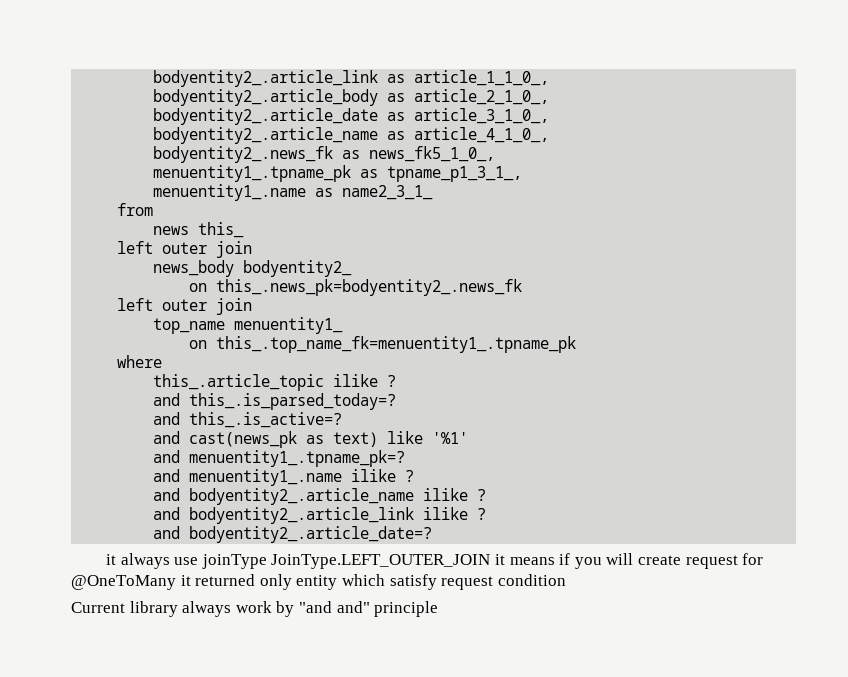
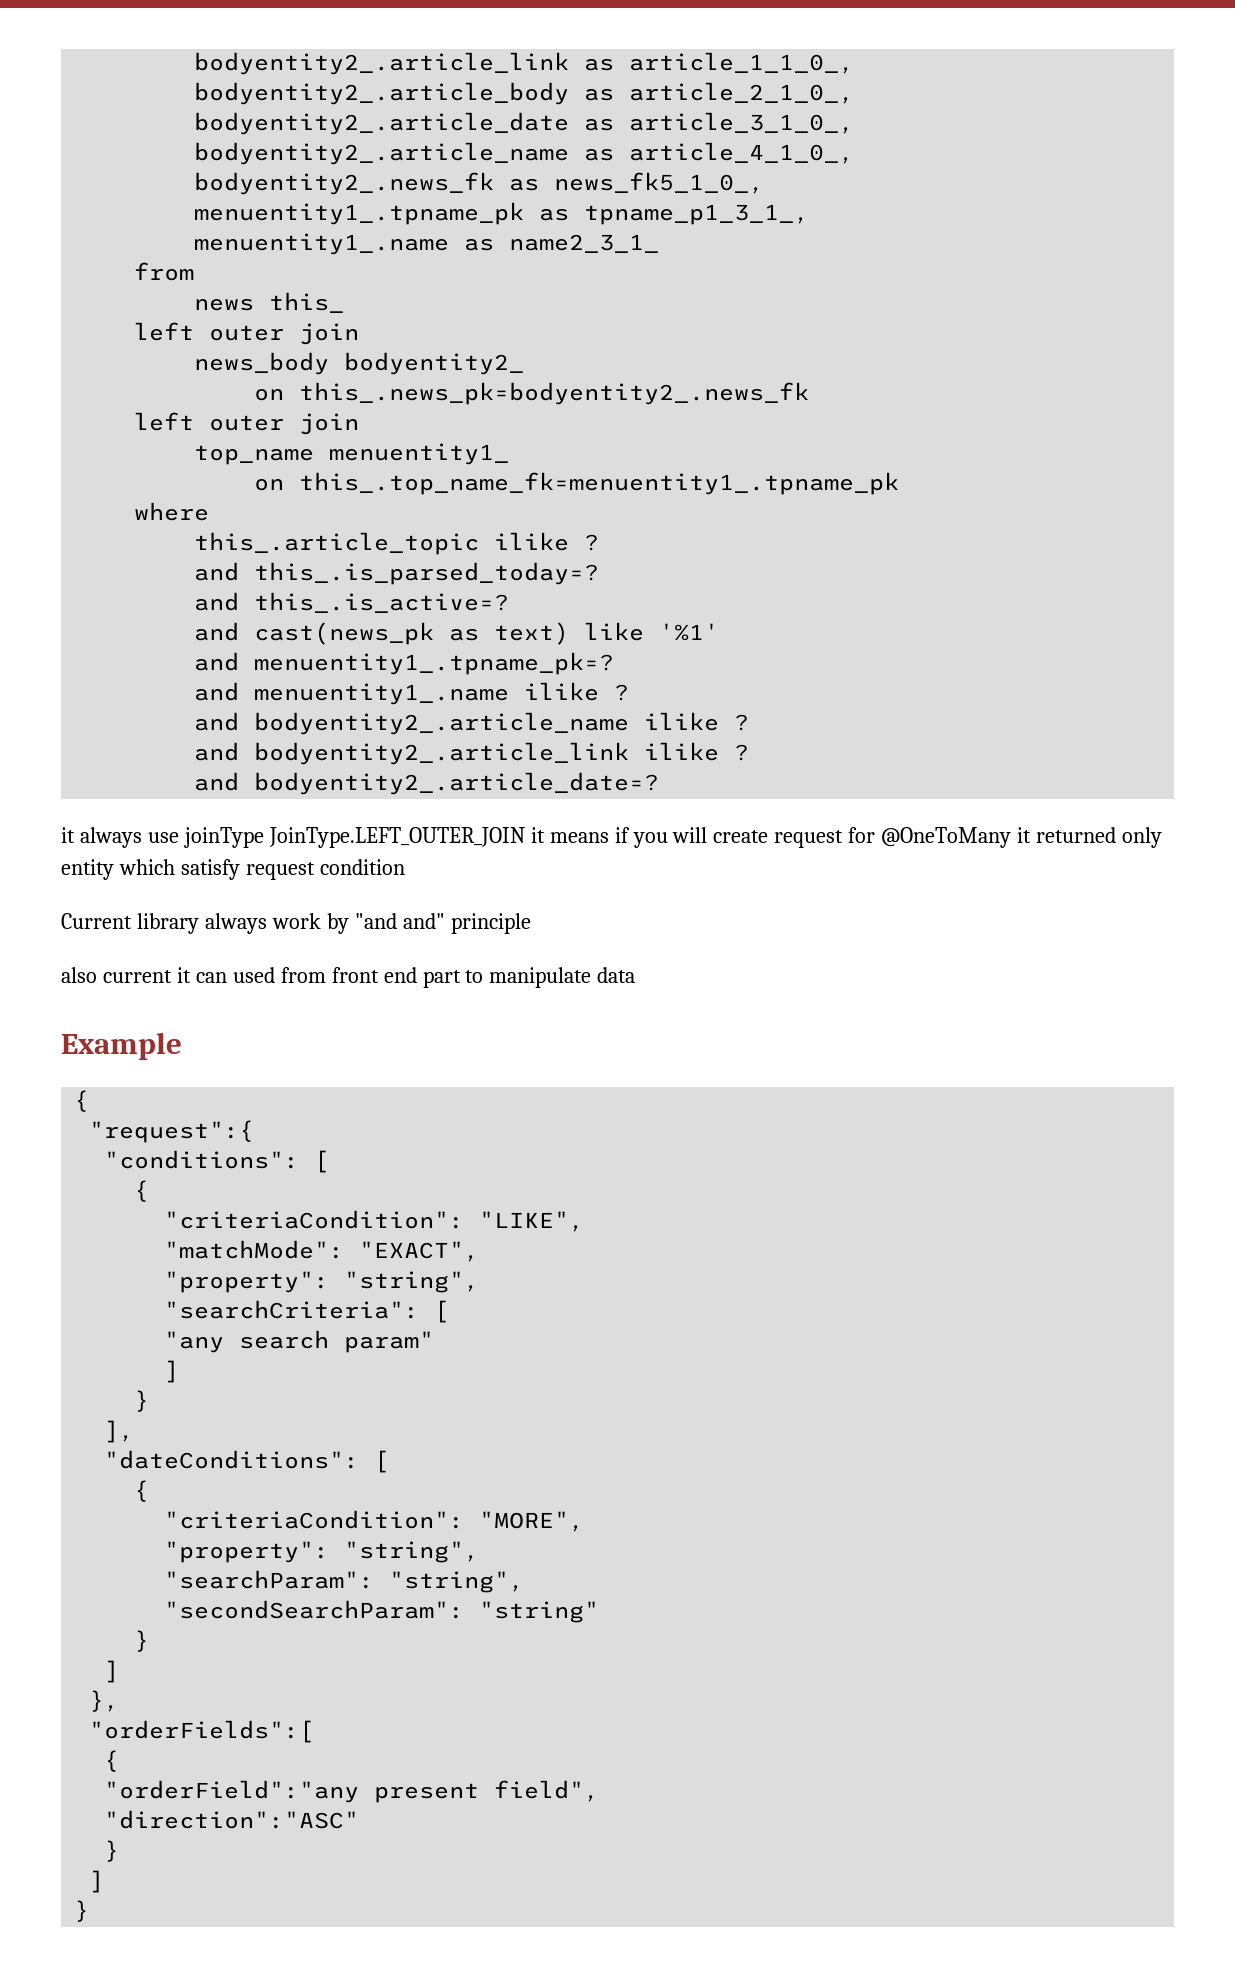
(439, 609) none -> [61,967,636,988] [61,1032,182,1060] [74,1090,90,1112] [89,1120,255,1143] [104,1150,330,1173] [134,1180,150,1202] [164,1210,585,1232] [164,1240,480,1262] [164,1271,480,1293] [164,1300,450,1323] [164,1330,435,1353] [164,1360,180,1383] [134,1390,150,1412] [104,1420,135,1443] [104,1450,390,1473] [134,1480,150,1502] [164,1510,585,1532] [164,1541,480,1563] [164,1570,525,1593] [164,1600,600,1623] [134,1630,150,1652] [104,1660,120,1683] [89,1690,120,1712] [89,1720,315,1743] [104,1750,120,1772] [104,1780,600,1803] [104,1810,360,1829] [104,1840,120,1862] [89,1870,105,1893] [74,1900,90,1922] // also current it can used from front end part to manipulate data // Example // { // "request":{ // "conditions": [ // { // "criteriaCondition": "LIKE", // "matchMode": "EXACT", // "property": "string", // "searchCriteria": [ // "any search param" // ] // } // ], // "dateConditions": [ // { // "criteriaCondition": "MORE", // "property": "string", // "searchParam": "string", // "secondSearchParam": "string" // } // ] // }, // "orderFields":[ // { // "orderField":"any present field", // "direction":"ASC" // } // ] // }

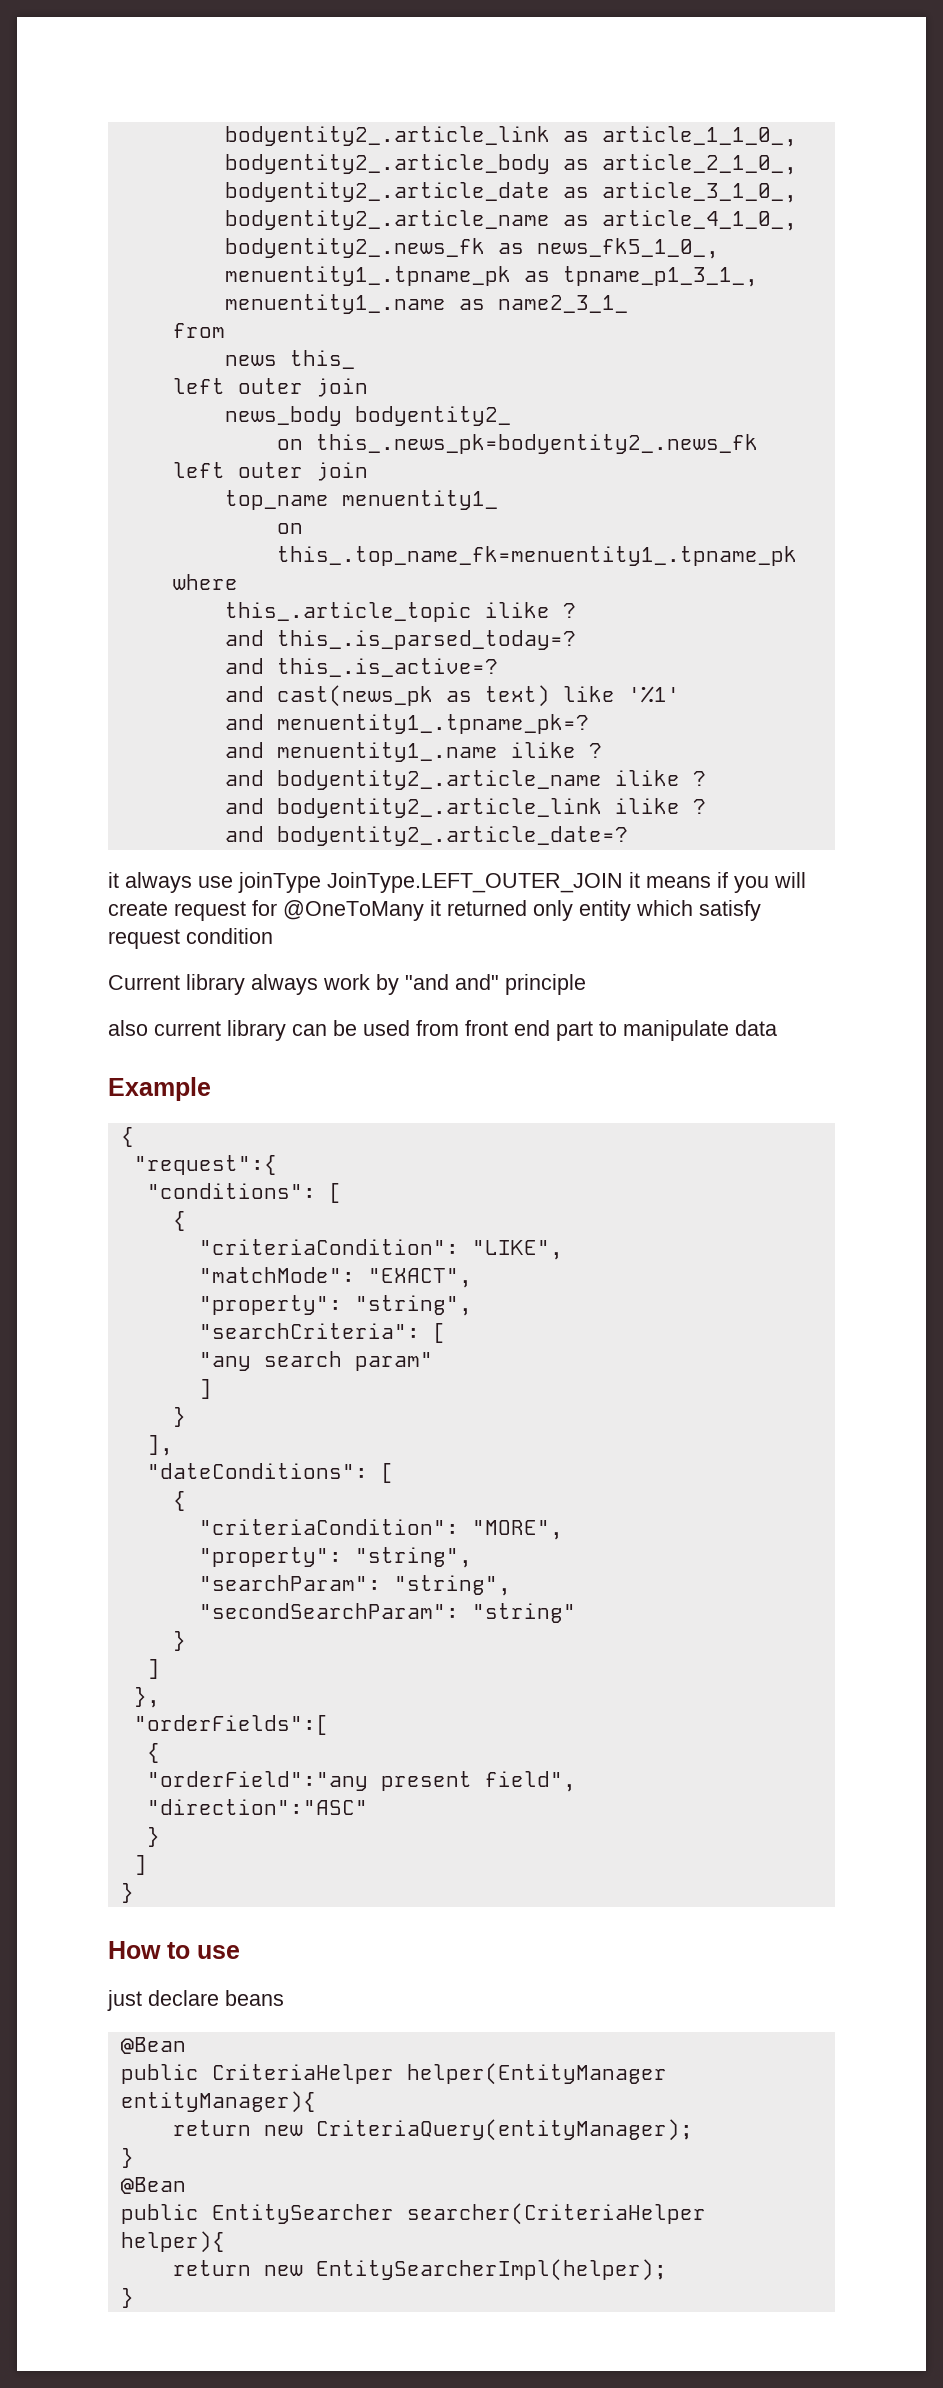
[176,967,227,983] it can -> [227,1020,357,1041] library can be
(90, 1911) none -> [108,1941,240,1959] [107,1990,284,2011] [120,2037,186,2054] [120,2063,667,2085] [120,2091,316,2113] [172,2119,693,2141] [120,2148,134,2168] [120,2177,186,2194] [120,2203,706,2225] [120,2231,225,2253] [172,2259,667,2281] [120,2288,134,2308] // How to use // just declare beans // @Bean // public CriteriaHelper helper(EntityManager entityManager){ // return new CriteriaQuery(entityManager); // } // @Bean // public EntitySearcher searcher(CriteriaHelper helper){ // return new EntitySearcherImpl(helper); // }

